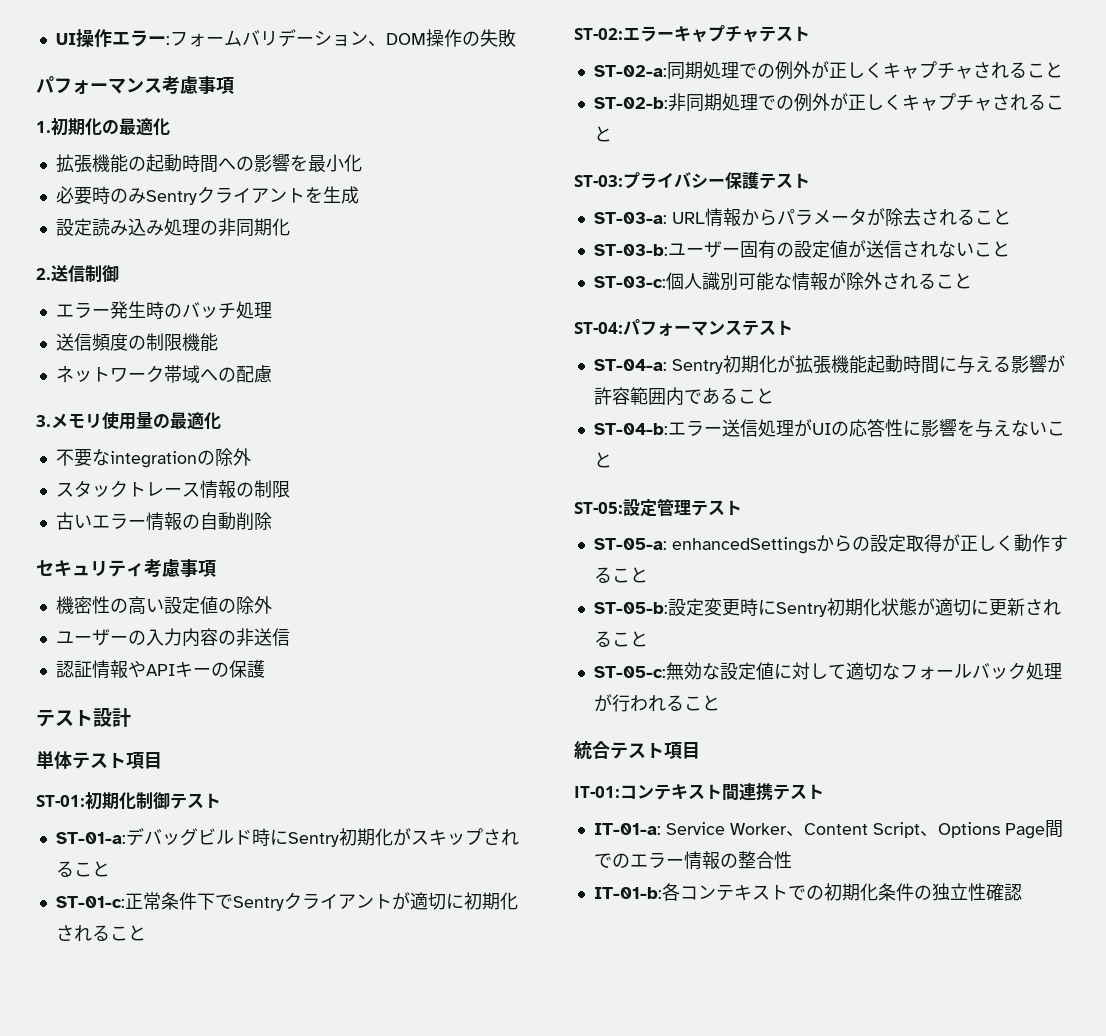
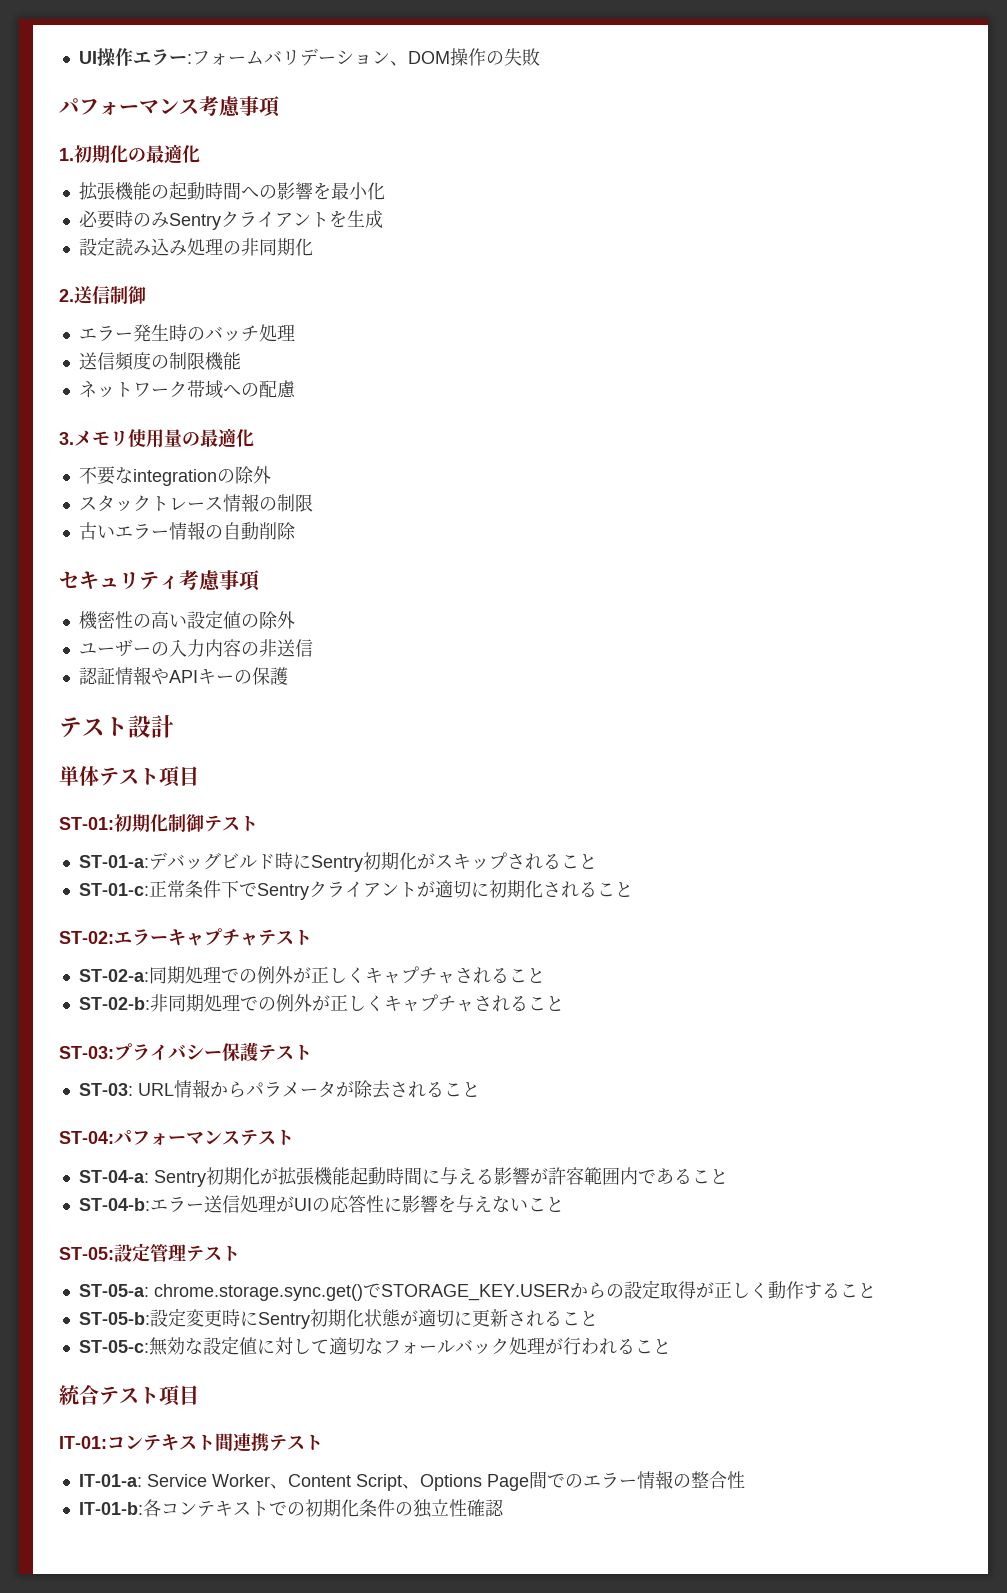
[593,212,667,224] ST-03-a: -> [78,1083,133,1096] ST-03:
[593,240,1010,259] [593,272,972,291] // ST-03-b:ユーザー固有の設定値が送信されないこと // ST-03-c:個人識別可能な情報が除外されること -> (480, 1089) none
[671,537,816,554] enhancedSettings -> [153,1283,570,1301] chrome.storage.sync.get()でSTORAGE_KEY.USER

